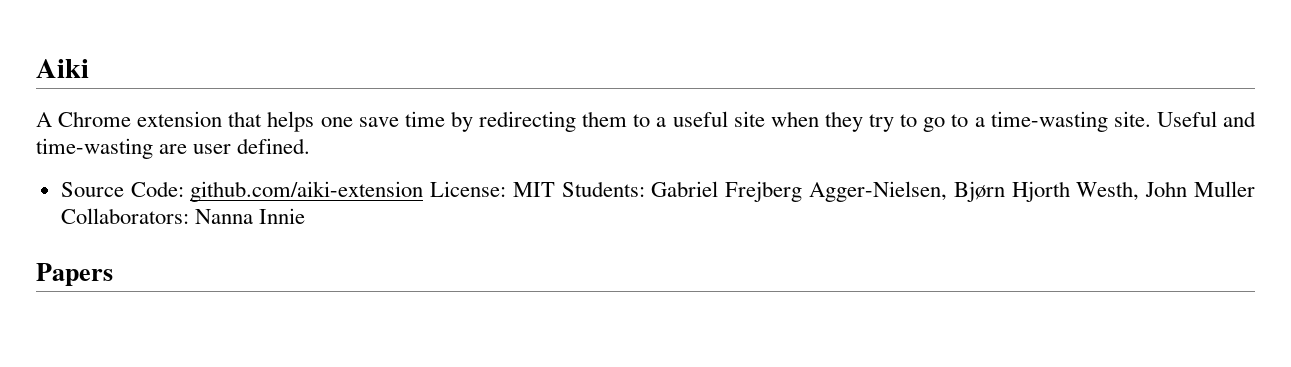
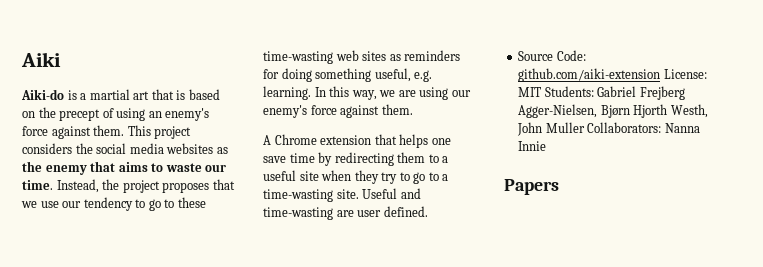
(89, 68) none -> [21,89,220,100] [22,107,210,121] [22,125,192,139] [22,143,228,154] [22,161,227,175] [22,179,235,193] [21,197,206,211] [263,50,461,64] [263,68,433,82] [263,86,471,100] [263,104,413,118] // Aiki-do is a martial art that is based on the precept of using an enemy's force against them. This project considers the social media websites as the enemy that aims to waste our time. Instead, the project proposes that we use our tendency to go to these time-wasting web sites as reminders for doing something useful, e.g. learning. In this way, we are using our enemy's force against them.

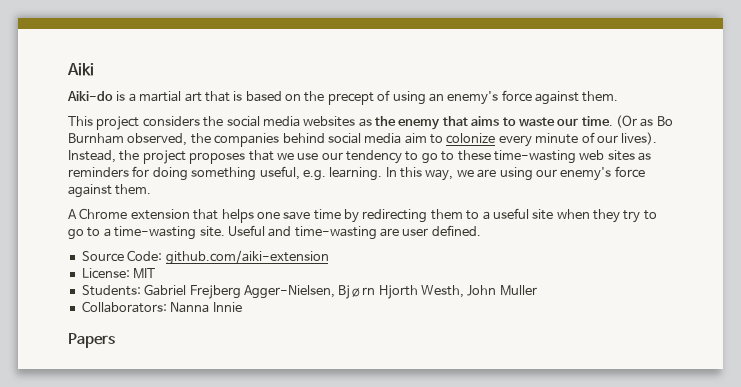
(125, 130) none -> (619, 96) //
(53, 185) none -> [616,115,673,128] [68,132,658,147] (Or as Bo Burnham observed, the companies behind social media aim to colonize every minute of our lives).
(661, 75) none -> (329, 257) //
(542, 92) none -> (156, 273) //
(585, 127) none -> (537, 290) //

